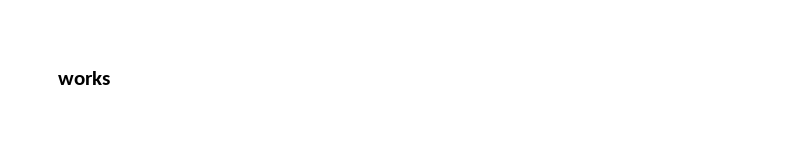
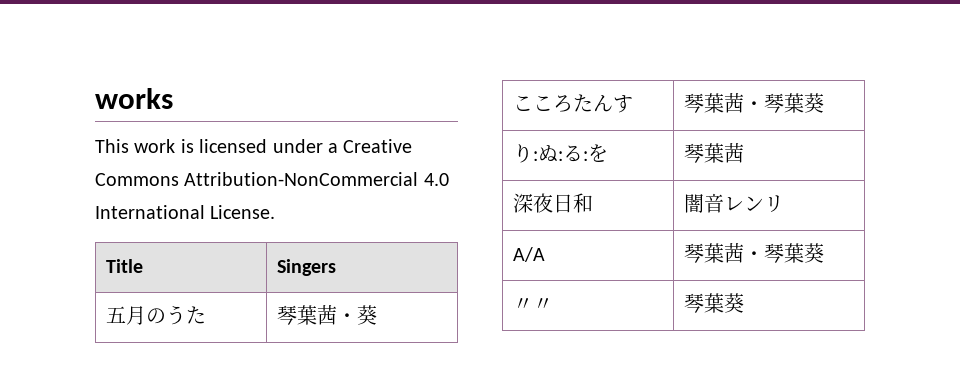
(110, 78) none -> [95,139,413,153] [95,172,449,186] [95,205,276,219] [106,259,144,273] [277,259,337,276] [106,305,207,325] [277,305,378,325] [513,94,634,113] [684,93,825,113] [513,144,609,163] [684,143,745,163] [513,193,594,213] [684,193,785,213] [513,247,546,262] [684,243,825,263] [513,297,554,311] [684,293,745,313] // This work is licensed under a Creative Commons Attribution-NonCommercial 4.0 International License. // Title | Singers // 五月のうた | 琴葉茜・葵 // こころたんす | 琴葉茜・琴葉葵 // り:ぬ:る:を | 琴葉茜 // 深夜日和 | 闇音レンリ // A/A | 琴葉茜・琴葉葵 // 〃〃 | 琴葉葵

